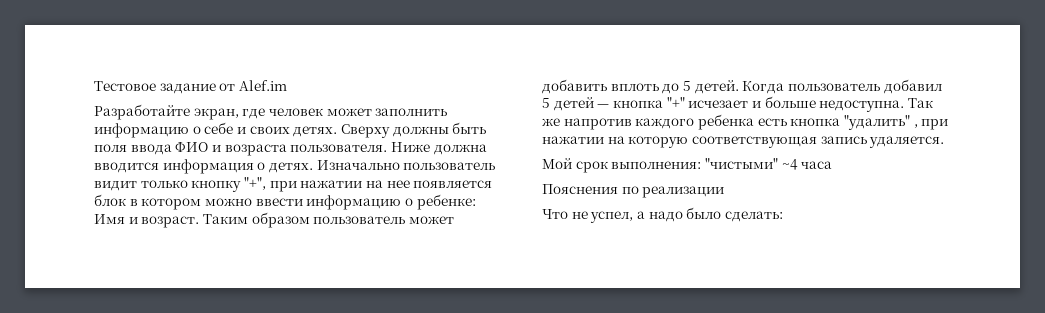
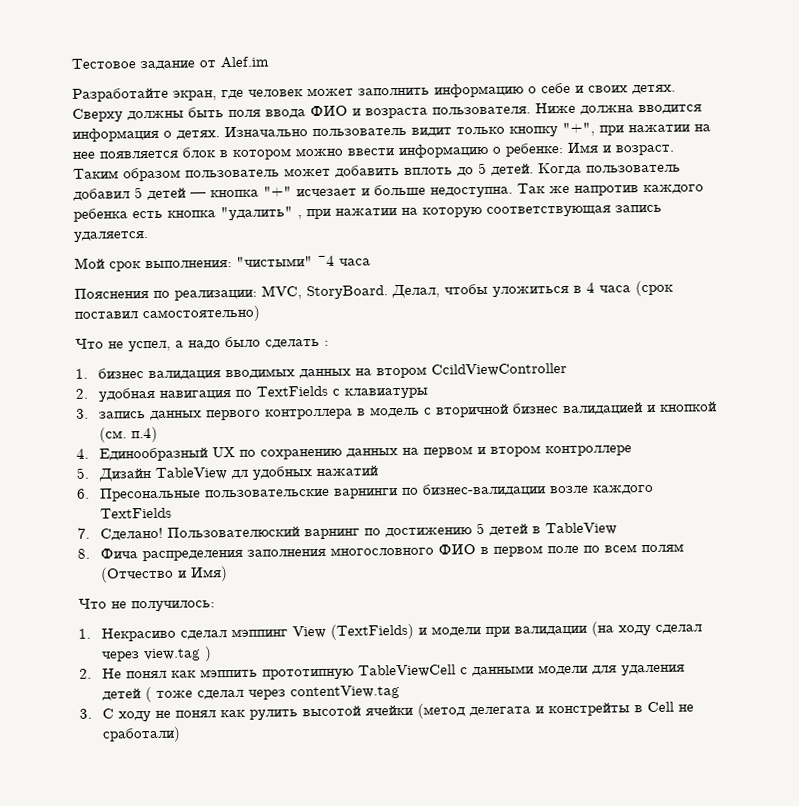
[642,186,725,198] реализации -> [174,280,674,301] [74,305,260,323] реализации: MVC, StoryBoard. Делал, чтобы уложиться в 4 часа (срок поставил самостоятельно)
[724,211,783,222] сделать: -> [265,338,329,349] [75,362,567,381] [75,385,428,403] [76,401,717,421] [98,426,158,443] [76,445,632,462] [76,465,378,482] [77,483,654,502] [99,507,172,519] [77,522,617,541] [77,543,684,562] [99,566,228,583] [78,598,215,613] [78,621,702,642] [100,646,212,662] [79,664,685,681] [101,685,400,703] [79,701,694,723] [101,726,181,743] сделать : // 1. бизнес валидация вводимых данных на втором CcildViewController // 2. удобная навигация по TextFields с клавиатуры // 3. запись данных первого контроллера в модель с вторичной бизнес валидацией и кнопкой (см. п.4) // 4. Единообразный UX по сохранению данных на первом и втором контроллере // 5. Дизайн TableView дл удобных нажатий // 6. Пресональные пользовательские варнинги по бизнес-валидации возле каждого TextFields // 7. Сделано! Пользователюский варнинг по достижению 5 детей в TableView // 8. Фича распределения заполнения многословного ФИО в первом поле по всем полям (Отчество и Имя) // Что не получилось: // 1. Некрасиво сделал мэппинг View (TextFields) и модели при валидации (на ходу сделал через view.tag ) // 2. Не понял как мэппить прототипную TableViewCell c данными модели для удаления детей ( тоже сделал через contentView.tag // 3. С ходу не понял как рулить высотой ячейки (метод делегата и констрейты в Cell не сработали)

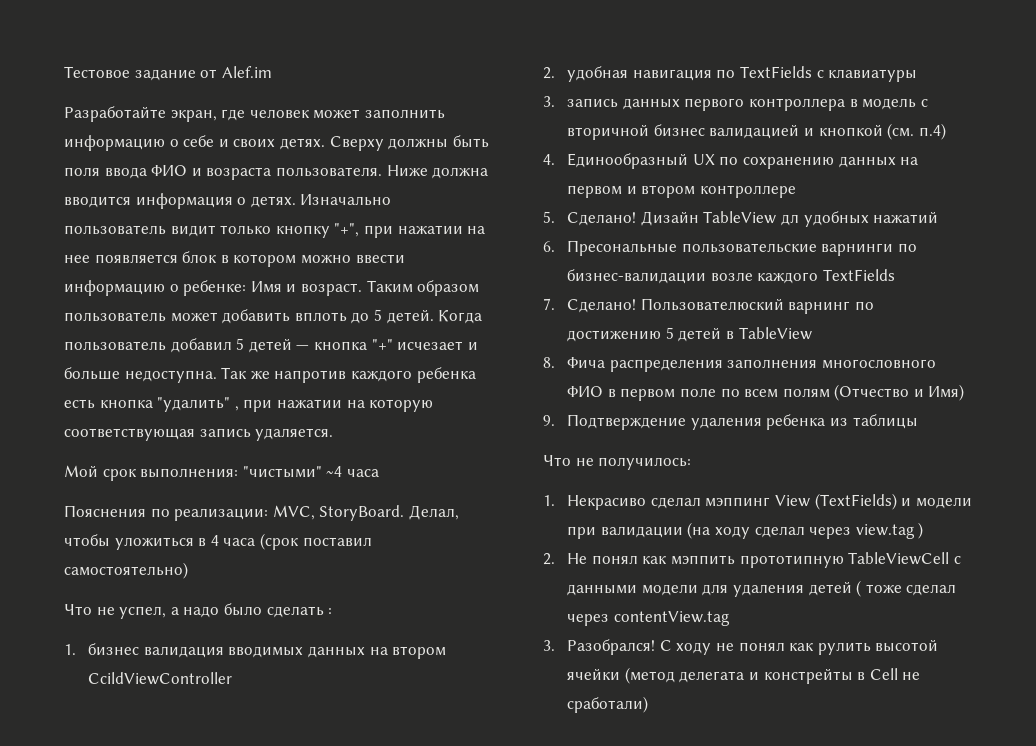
(89, 473) none -> [567,212,637,226] Сделано!
(228, 574) none -> [543,414,918,430] // 9. Подтверждение удаления ребенка из таблицы
(92, 713) none -> [567,639,656,655] Разобрался!

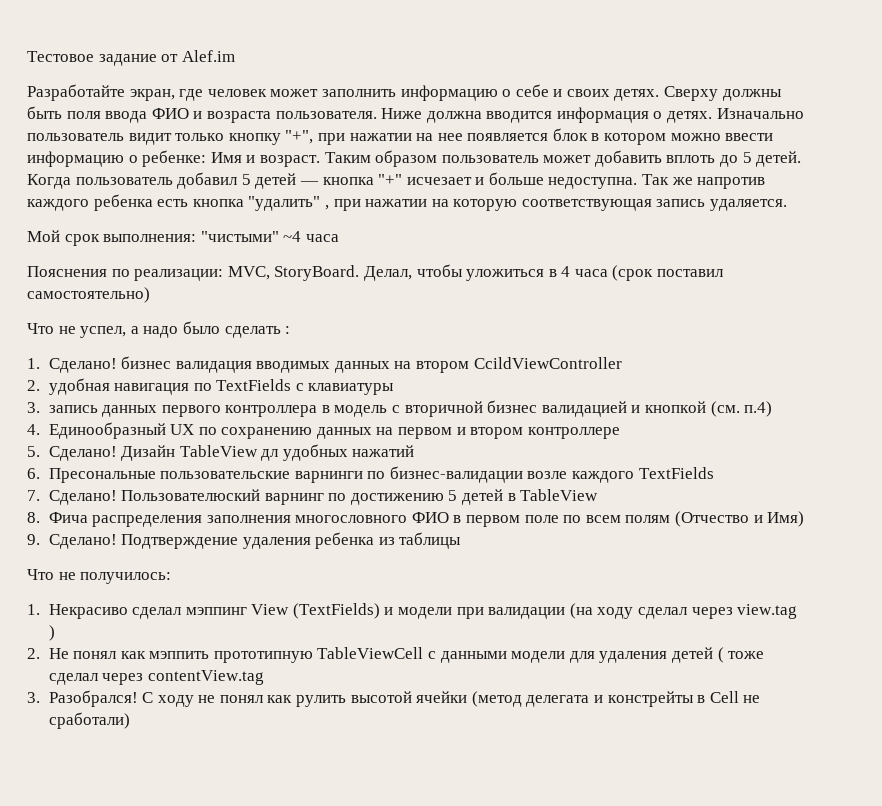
(76, 649) none -> [48,358,117,373] Сделано!
(555, 420) none -> [48,534,117,549] Сделано!

